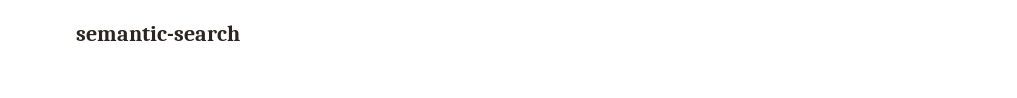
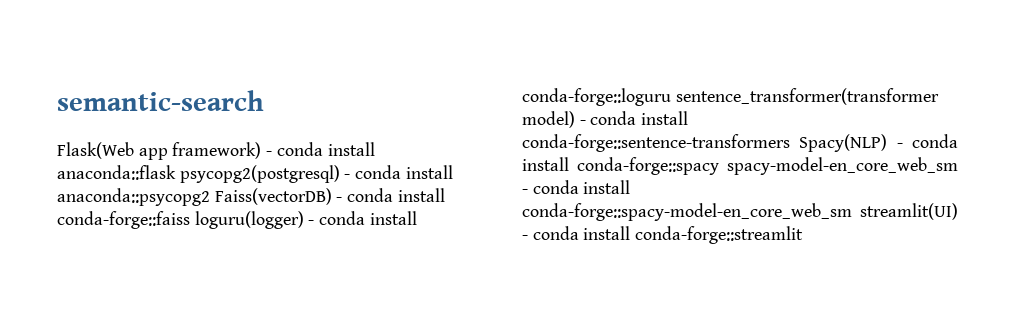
(240, 33) none -> [57,142,375,160] [57,165,453,183] [57,188,445,206] [57,211,417,229] [522,88,939,106] [522,111,689,128] [522,134,958,152] [522,157,958,175] [522,180,631,194] [522,203,958,221] [522,226,804,244] // Flask(Web app framework) - conda install anaconda::flask psycopg2(postgresql) - conda install anaconda::psycopg2 Faiss(vectorDB) - conda install conda-forge::faiss loguru(logger) - conda install conda-forge::loguru sentence_transformer(transformer model) - conda install conda-forge::sentence-transformers Spacy(NLP) - conda install conda-forge::spacy spacy-model-en_core_web_sm - conda install conda-forge::spacy-model-en_core_web_sm streamlit(UI) - conda install conda-forge::streamlit

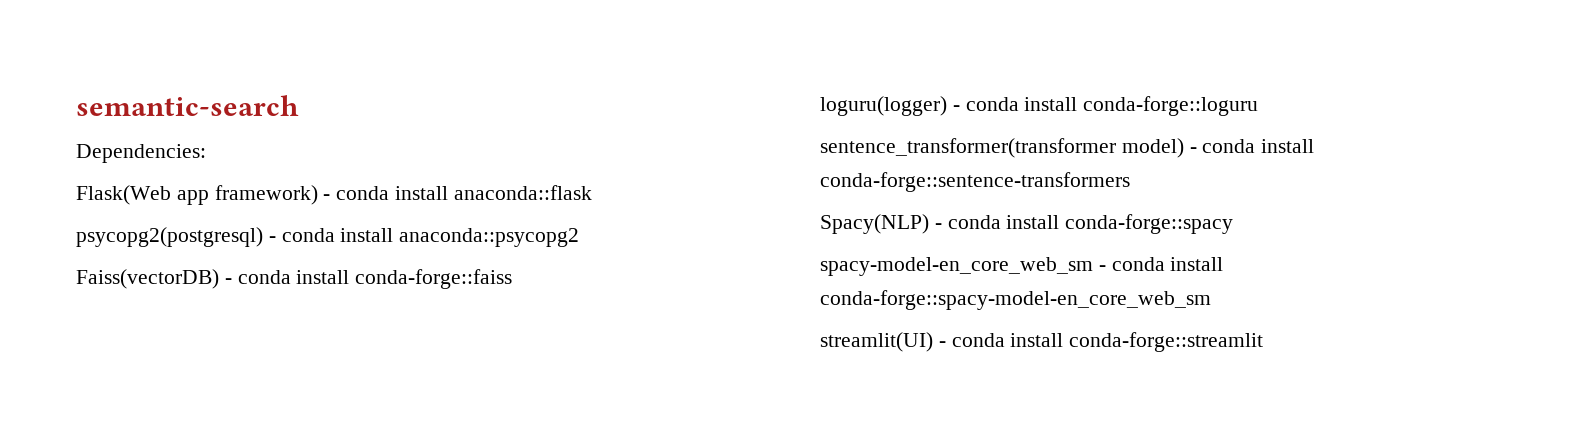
(264, 100) none -> [76,144,206,163] // Dependencies:
(176, 172) none -> (592, 192) //
(210, 197) none -> (580, 237) //
(190, 220) none -> (513, 279) //
(671, 97) none -> (1259, 106) //
(790, 143) none -> (1130, 182) //
(719, 166) none -> (1234, 224) //
(852, 212) none -> (1211, 300) //

